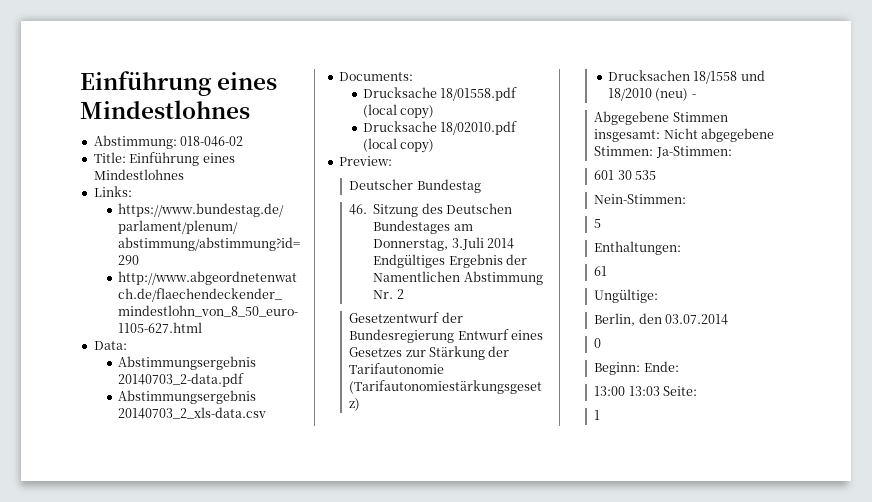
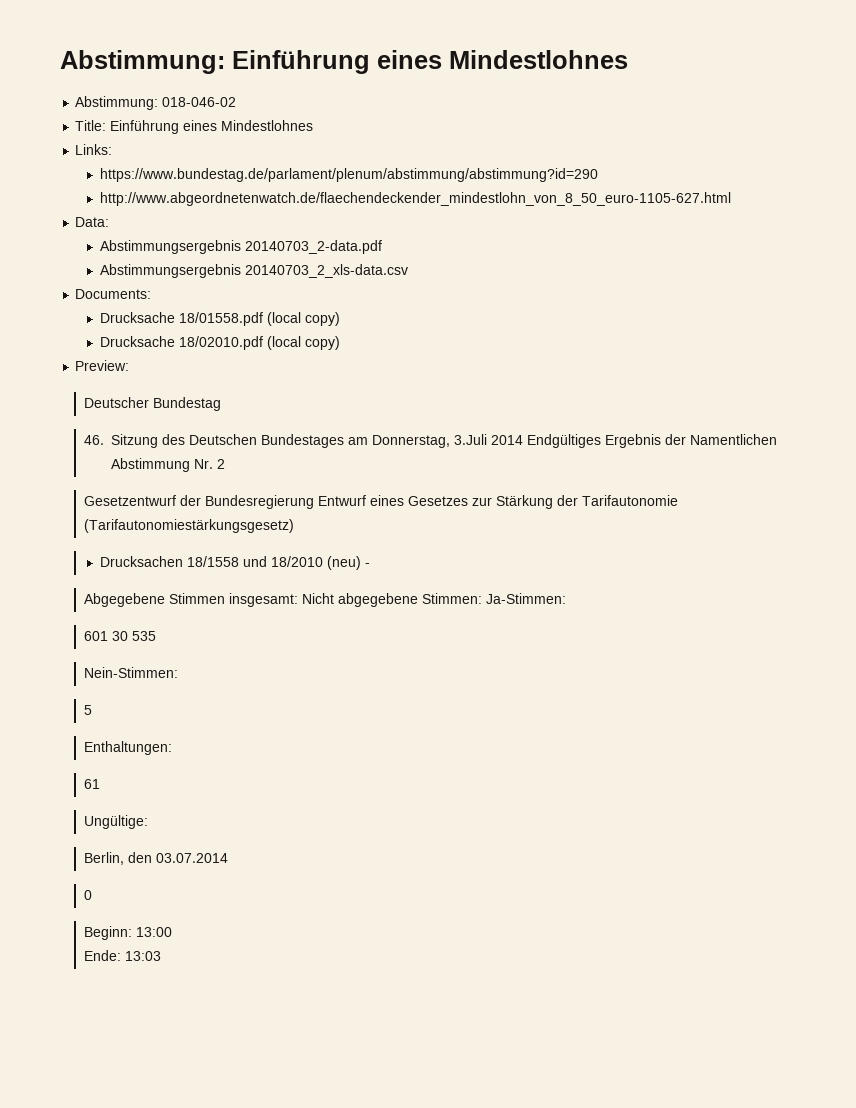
(80, 83) none -> [60,50,225,74] Abstimmung:
(641, 368) none -> [136,927,173,937] 13:00 //
[594,386,697,396] [594,410,601,420] // 13:00 13:03 Seite: // 1 -> [125,951,162,961] 13:03

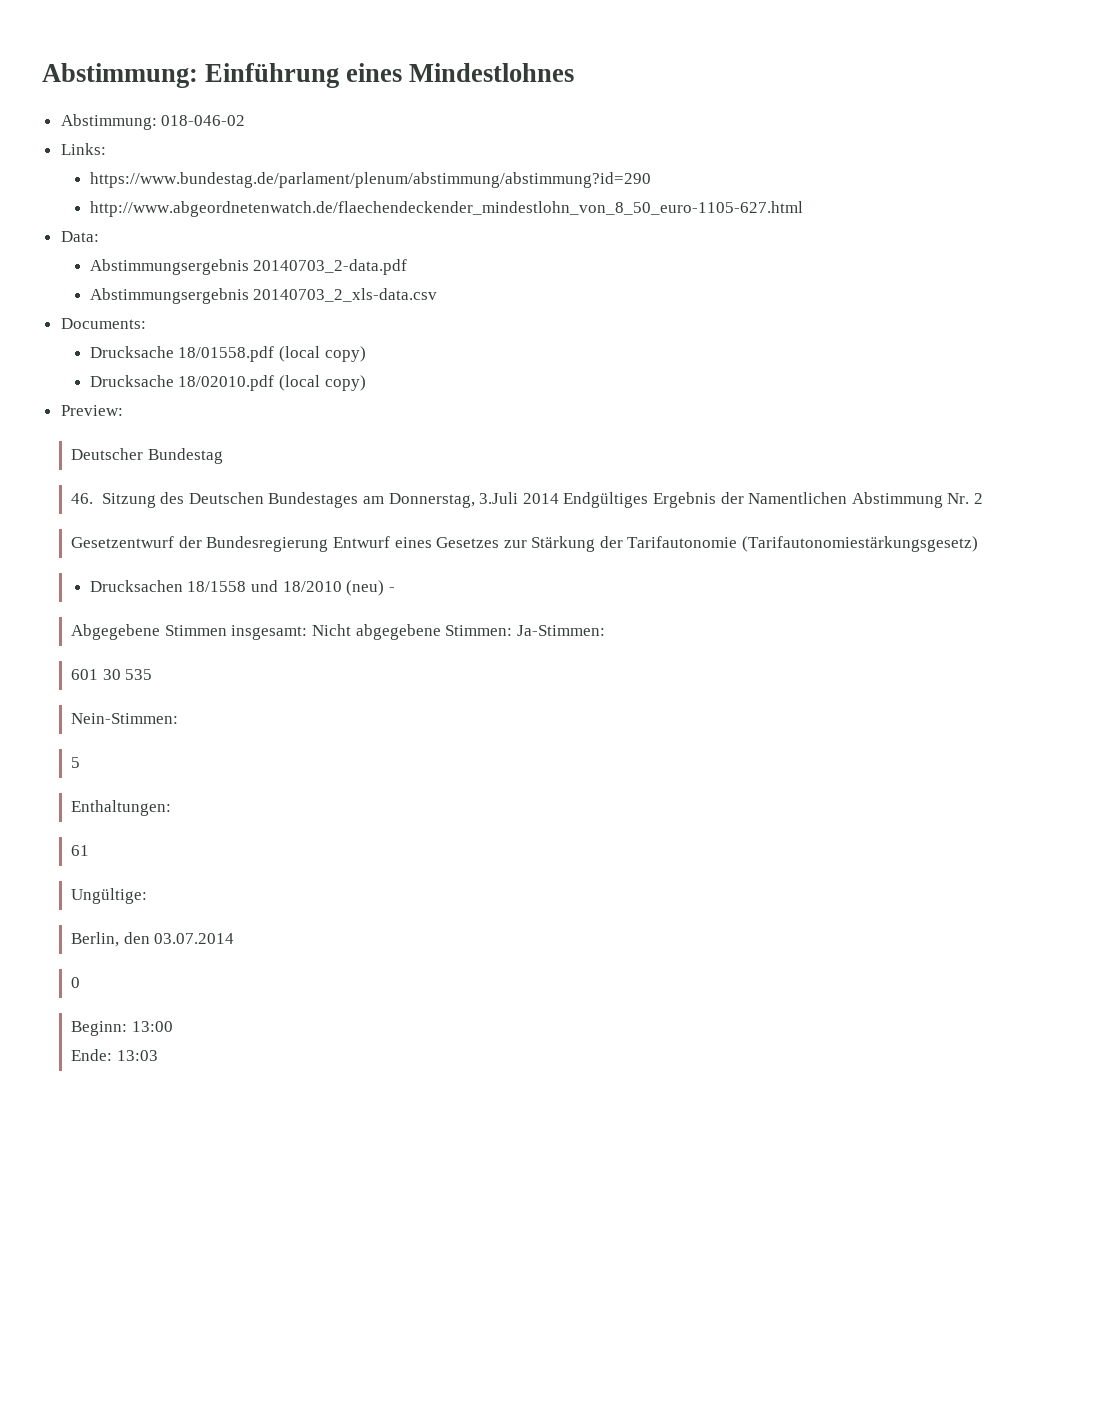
[75,120,314,134] // Title: Einführung eines Mindestlohnes -> (246, 120) none

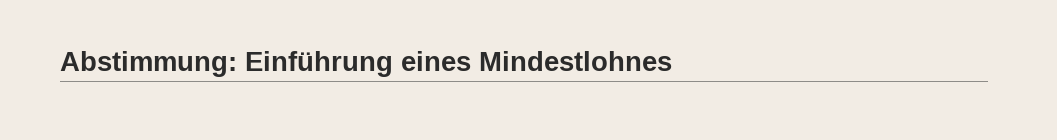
[60,114,246,130] [60,143,106,155] [89,172,651,188] [89,201,803,217] [60,231,99,242] [89,259,408,275] [89,288,438,304] [60,318,146,329] [89,346,366,362] [89,375,366,391] [60,405,123,416] [71,448,223,464] [71,492,983,508] [71,536,979,552] [89,580,395,596] [71,624,605,640] [71,669,153,680] [71,713,179,724] [71,757,81,768] [71,800,172,816] [71,845,90,856] [71,888,148,904] [71,932,235,947] [71,977,81,988] [71,1021,173,1036] [71,1049,158,1061] // Abstimmung: 018-046-02 // Links: // https://www.bundestag.de/parlament/plenum/abstimmung/abstimmung?id=290 // http://www.abgeordnetenwatch.de/flaechendeckender_mindestlohn_von_8_50_euro-1105-627.html // Data: // Abstimmungsergebnis 20140703_2-data.pdf // Abstimmungsergebnis 20140703_2_xls-data.csv // Documents: // Drucksache 18/01558.pdf (local copy) // Drucksache 18/02010.pdf (local copy) // Preview: // Deutscher Bundestag // 46. Sitzung des Deutschen Bundestages am Donnerstag, 3.Juli 2014 Endgültiges Ergebnis der Namentlichen Abstimmung Nr. 2 // Gesetzentwurf der Bundesregierung Entwurf eines Gesetzes zur Stärkung der Tarifautonomie (Tarifautonomiestärkungsgesetz) // Drucksachen 18/1558 und 18/2010 (neu) - // Abgegebene Stimmen insgesamt: Nicht abgegebene Stimmen: Ja-Stimmen: // 601 30 535 // Nein-Stimmen: // 5 // Enthaltungen: // 61 // Ungültige: // Berlin, den 03.07.2014 // 0 // Beginn: 13:00 // Ende: 13:03 -> (672, 61) none

